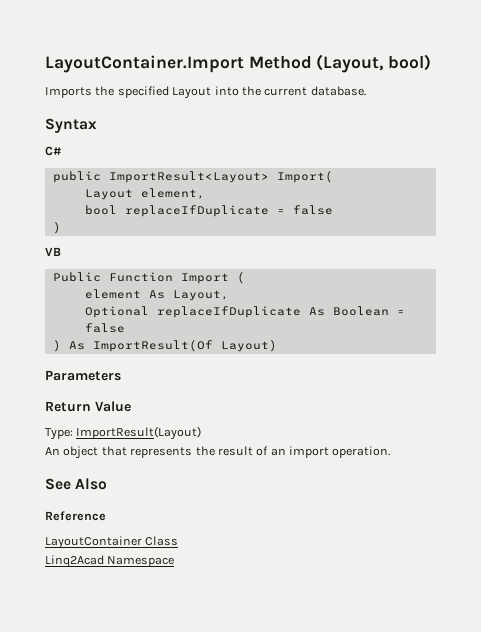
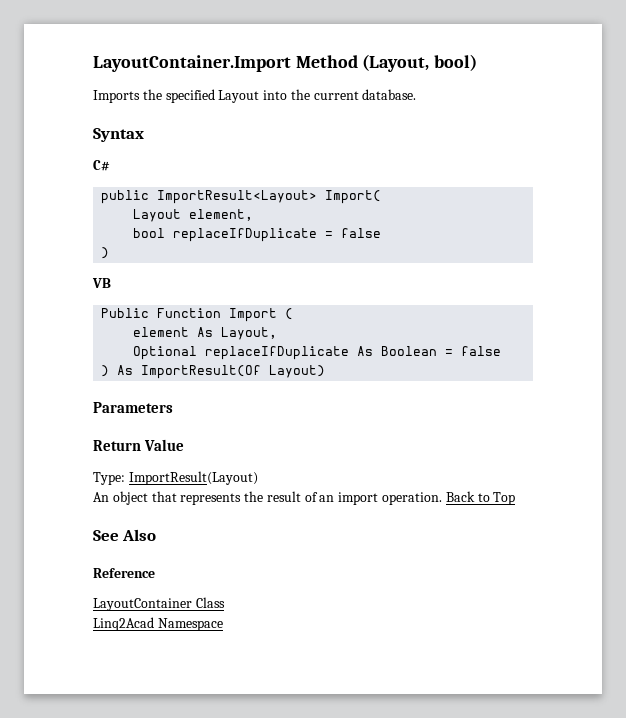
(391, 452) none -> [445,491,516,505] Back to Top

